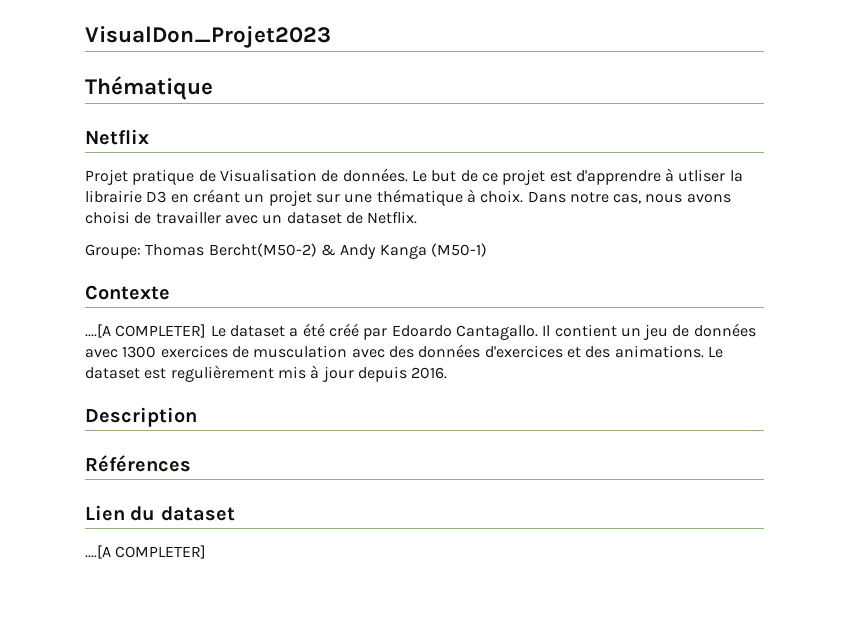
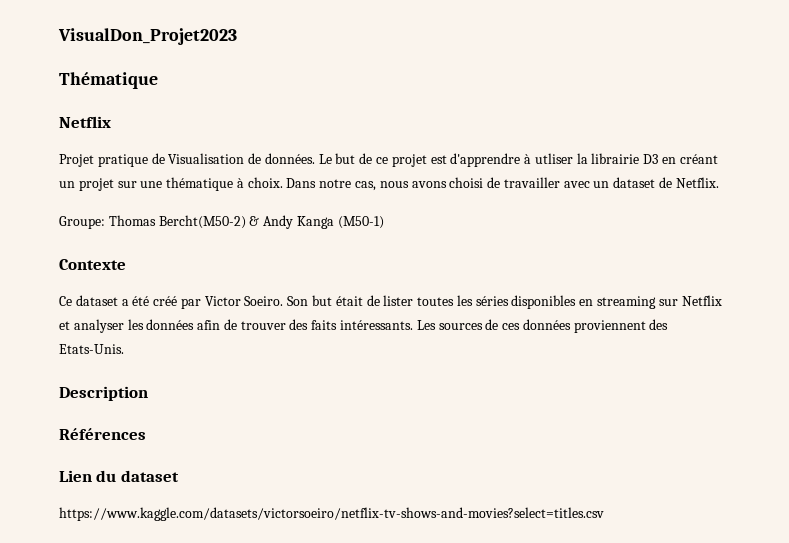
[85,324,226,338] ....[A COMPLETER] Le -> [59,296,72,306] Ce
[391,323,756,340] [85,344,723,358] [85,365,448,382] Edoardo Cantagallo. Il contient un jeu de données avec 1300 exercices de musculation avec des données d'exercices et des animations. Le dataset est regulièrement mis à jour depuis 2016. -> [204,295,722,309] [59,319,669,333] [59,344,124,354] Victor Soeiro. Son but était de lister toutes les séries disponibles en streaming sur Netflix et analyser les données afin de trouver des faits intéressants. Les sources de ces données proviennent des Etats-Unis.
[85,545,207,559] ....[A COMPLETER] -> [59,507,604,521] https://www.kaggle.com/datasets/victorsoeiro/netflix-tv-shows-and-movies?select=titles.csv

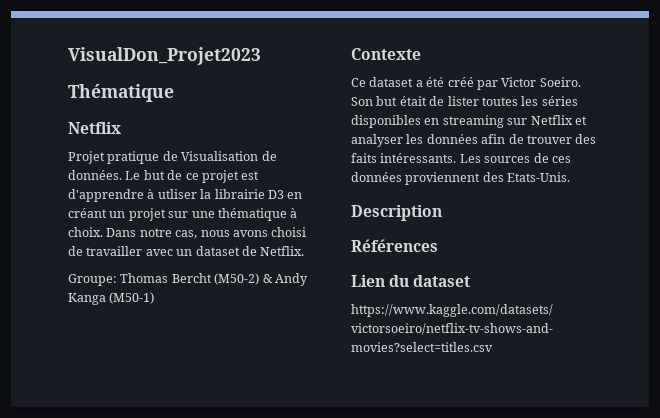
[158,215,246,229] Bercht(M50-2) -> [171,273,260,285] Bercht (M50-2)

